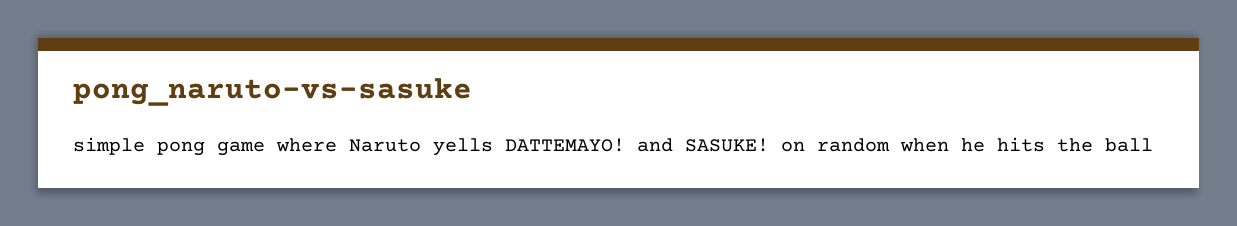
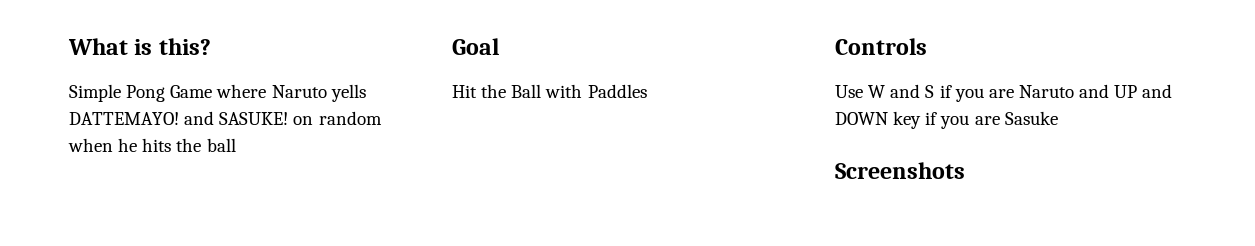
[73,78,472,106] [73,137,265,156] pong_naruto-vs-sasuke // simple pong game -> [68,38,211,55] [69,84,213,102] What is this? // Simple Pong Game
(1153, 145) none -> [452,38,499,55] [452,84,647,98] [835,38,927,55] [835,84,1173,102] [835,111,1058,129] [835,162,965,179] // Goal // Hit the Ball with Paddles // Controls // Use W and S if you are Naruto and UP and DOWN key if you are Sasuke // Screenshots

